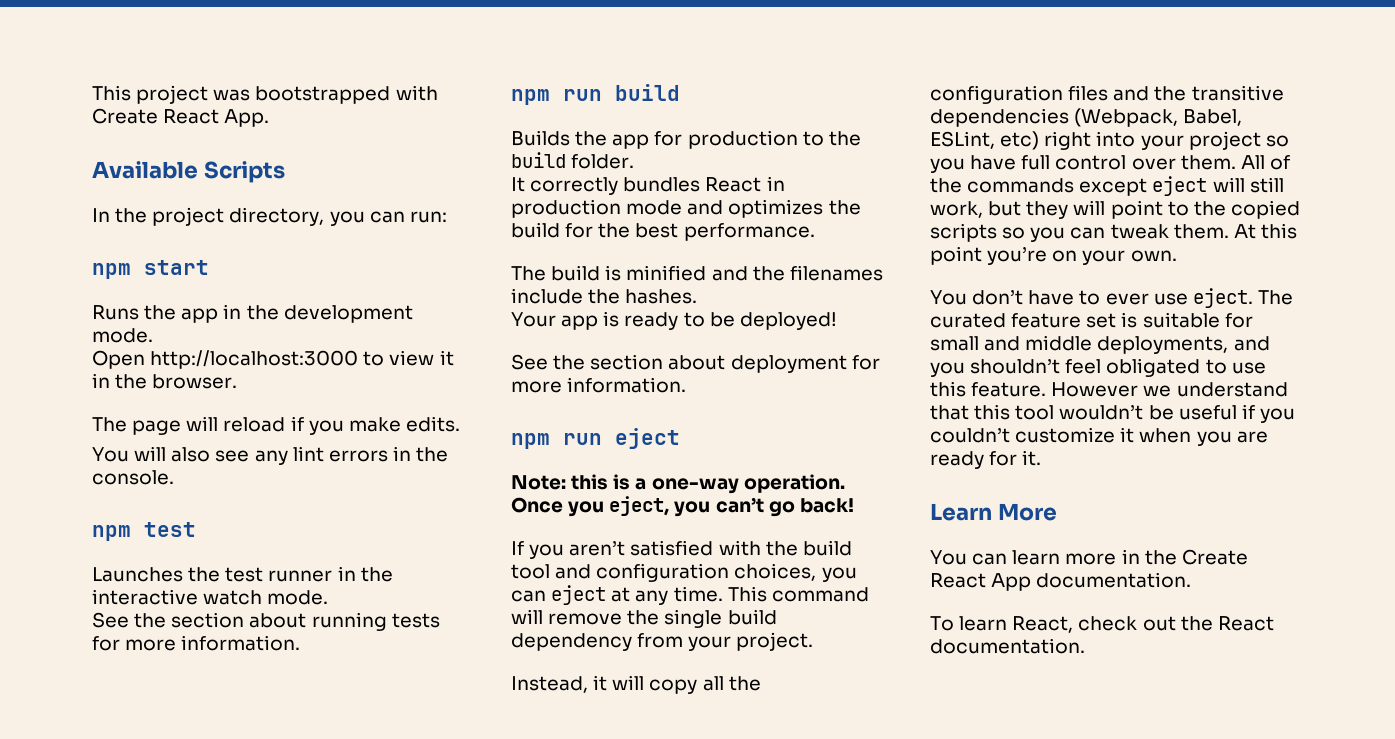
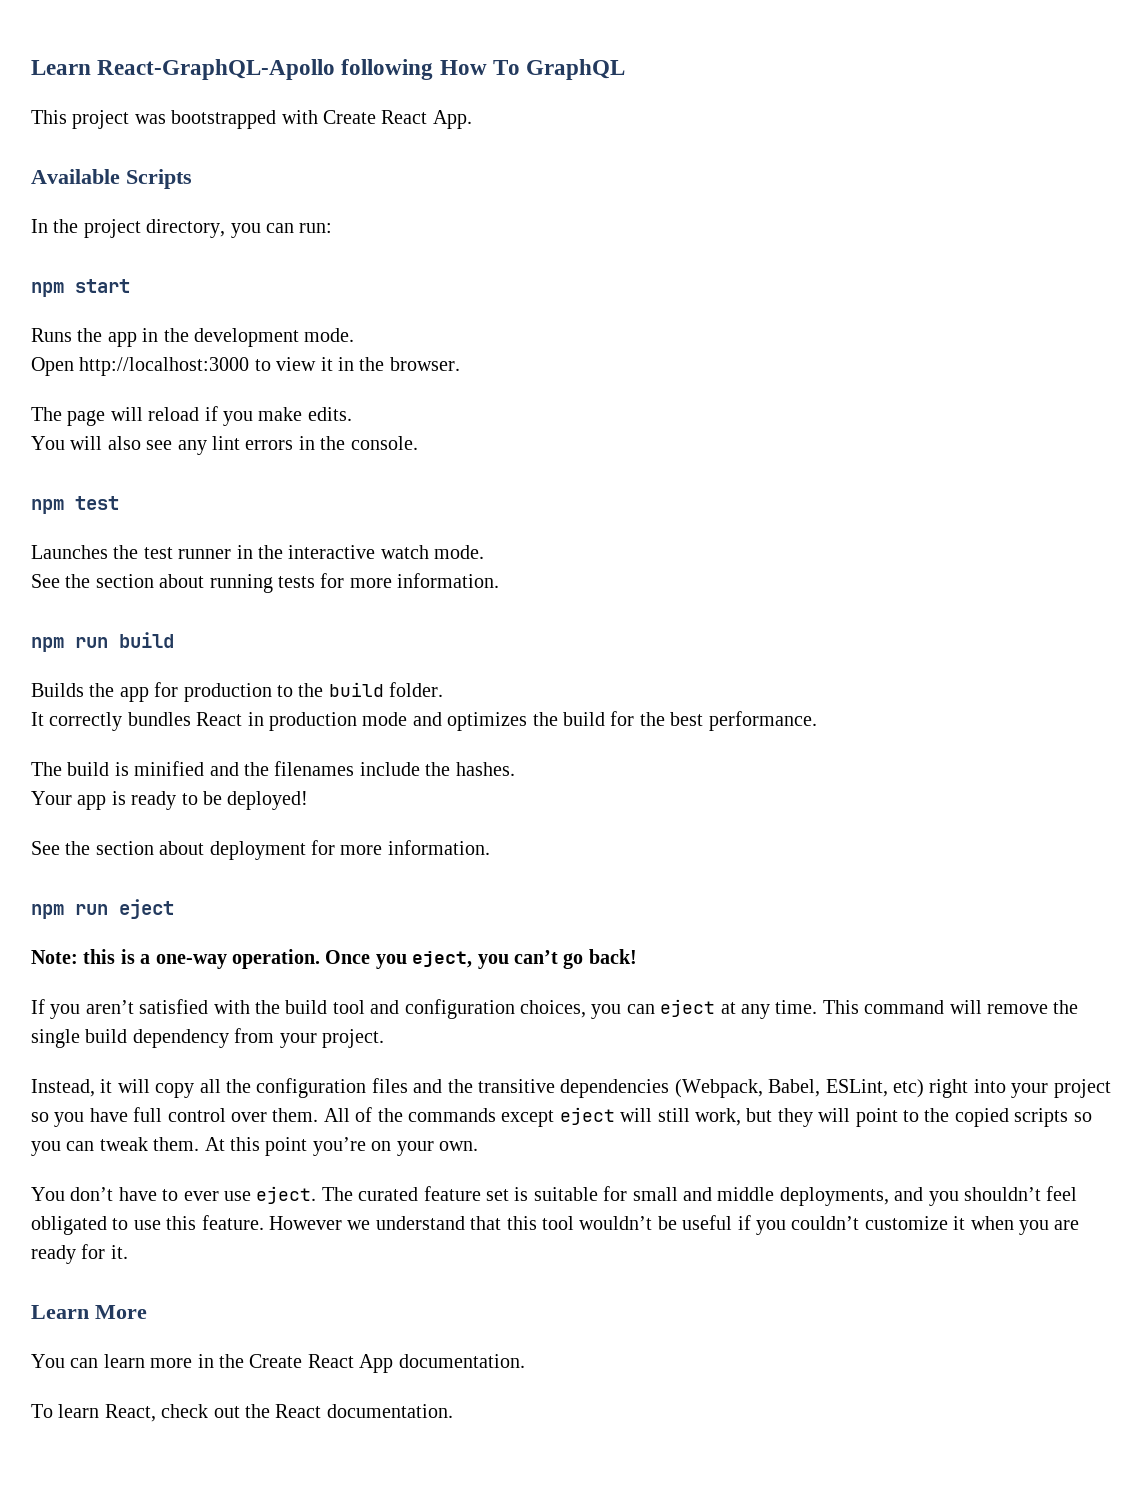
(92, 93) none -> [31,59,626,80] Learn React-GraphQL-Apollo following How To GraphQL //

